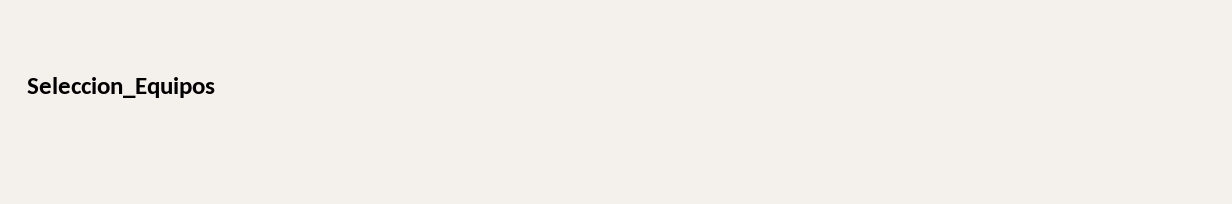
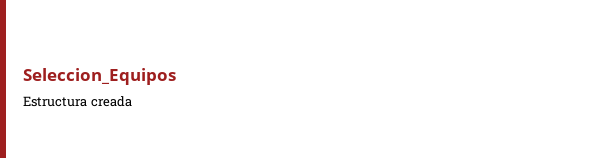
(215, 87) none -> [23,96,132,107] // Estructura creada

